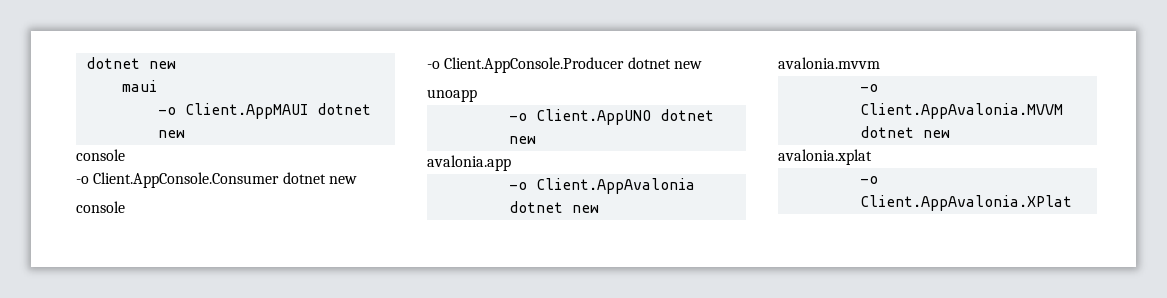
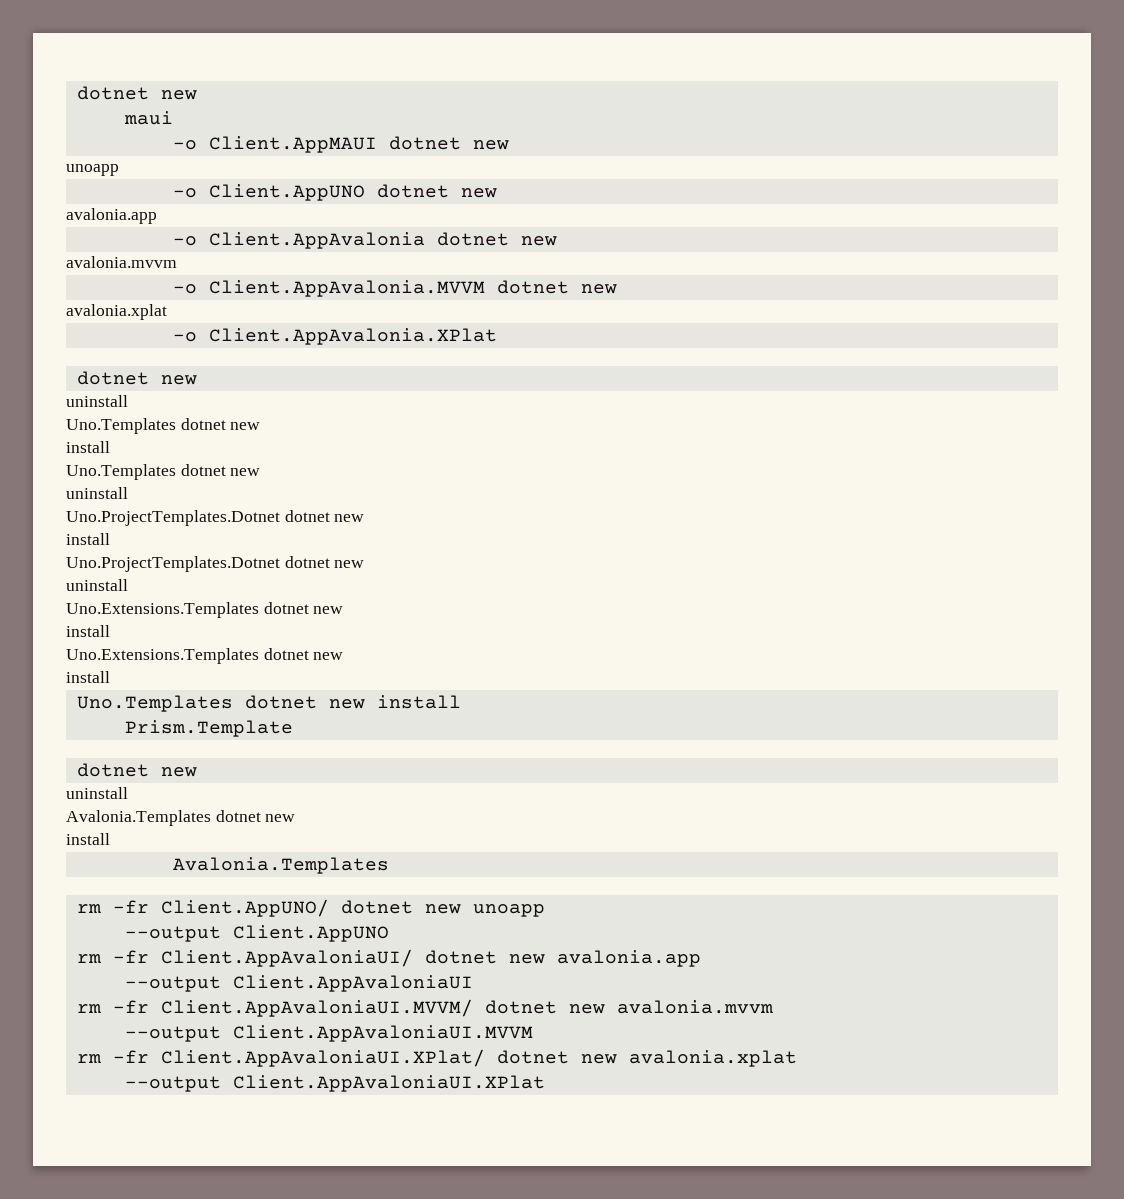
[76,149,125,161] [76,172,357,188] [76,201,125,213] [427,57,702,73] // console // -o Client.AppConsole.Consumer dotnet new // console // -o Client.AppConsole.Producer dotnet new -> (509, 145) none
(1072, 203) none -> [76,371,197,385] [66,395,128,407] [66,418,261,434] [66,441,110,453] [66,464,261,480] [66,487,128,499] [66,510,365,526] [66,533,110,545] [66,556,365,572] [66,579,128,591] [66,602,344,618] [66,625,110,637] [66,648,344,664] [66,671,110,683] [76,695,461,712] [124,720,293,737] [76,763,197,777] [66,787,128,799] [66,810,296,826] [66,833,110,845] [172,857,389,874] [76,899,545,917] [124,925,389,942] [76,949,701,967] [124,975,473,992] [76,999,773,1017] [124,1025,533,1042] [76,1049,797,1067] [124,1075,545,1092] // dotnet new // uninstall // Uno.Templates dotnet new // install // Uno.Templates dotnet new // uninstall // Uno.ProjectTemplates.Dotnet dotnet new // install // Uno.ProjectTemplates.Dotnet dotnet new // uninstall // Uno.Extensions.Templates dotnet new // install // Uno.Extensions.Templates dotnet new // install // Uno.Templates dotnet new install // Prism.Template // dotnet new // uninstall // Avalonia.Templates dotnet new // install // Avalonia.Templates // rm -fr Client.AppUNO/ dotnet new unoapp // --output Client.AppUNO // rm -fr Client.AppAvaloniaUI/ dotnet new avalonia.app // --output Client.AppAvaloniaUI // rm -fr Client.AppAvaloniaUI.MVVM/ dotnet new avalonia.mvvm // --output Client.AppAvaloniaUI.MVVM // rm -fr Client.AppAvaloniaUI.XPlat/ dotnet new avalonia.xplat // --output Client.AppAvaloniaUI.XPlat

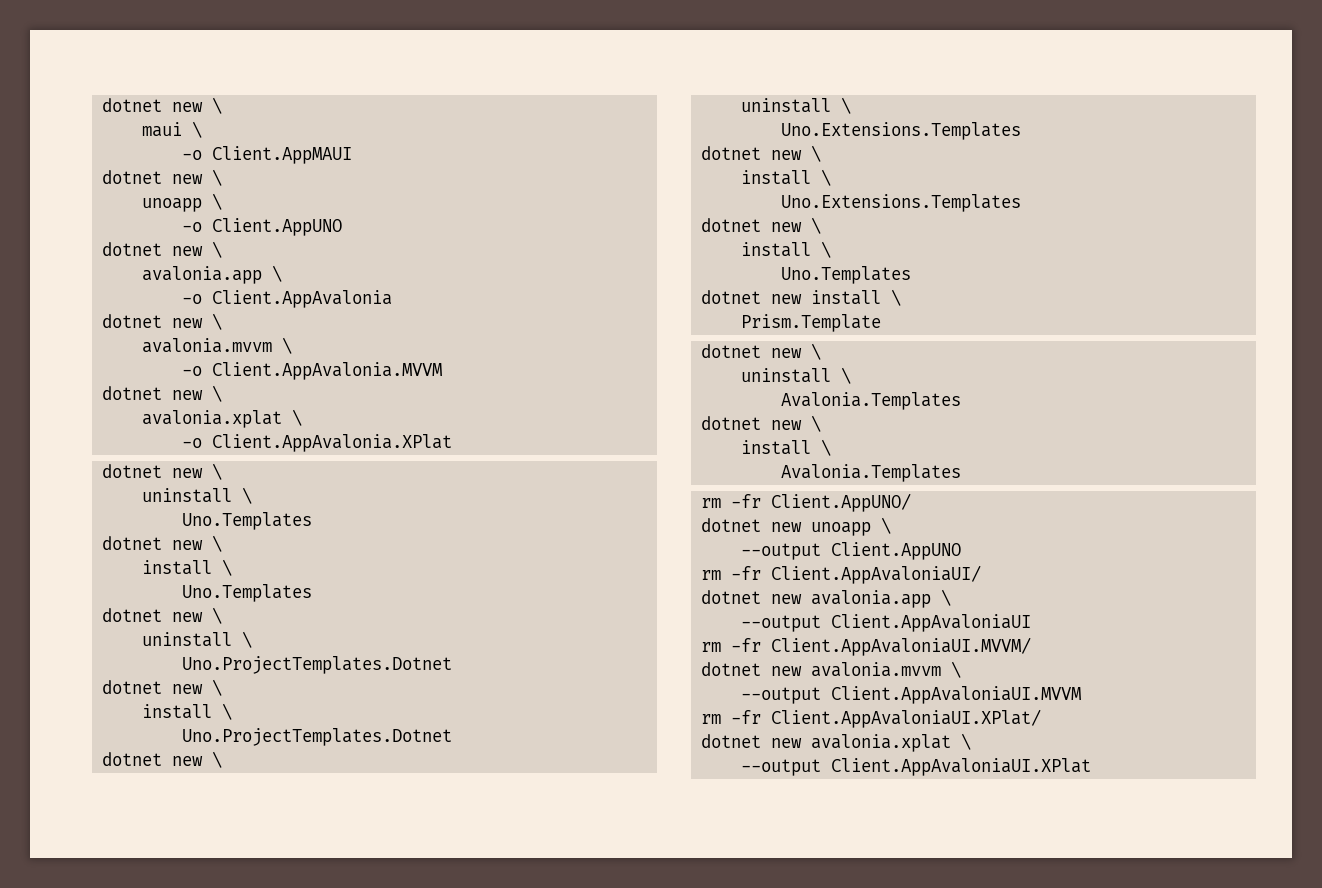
[76,86,197,100] dotnet new -> [102,97,223,114] dotnet new \
(173, 118) none -> [192,121,203,138] \
[388,136,509,150] [66,164,119,176] dotnet new // unoapp -> [102,169,223,186] [142,193,223,212] // dotnet new \ // unoapp \
[376,184,497,198] [66,208,157,224] dotnet new // avalonia.app -> [102,241,223,258] [142,265,283,284] // dotnet new \ // avalonia.app \
[436,232,557,246] [66,256,177,268] dotnet new // avalonia.mvvm -> [102,313,223,330] [142,337,293,354] // dotnet new \ // avalonia.mvvm \
[496,280,617,294] [66,304,167,320] dotnet new // avalonia.xplat -> [102,385,223,402] [142,409,303,428] // dotnet new \ // avalonia.xplat \
[66,395,128,407] [66,418,261,434] [66,441,110,453] [66,464,261,480] [66,487,128,499] [66,510,365,526] [66,533,110,545] [66,556,365,572] [66,579,128,591] [66,602,344,618] [66,625,110,637] [66,648,344,664] [66,671,110,683] [76,695,233,712] // uninstall // Uno.Templates dotnet new // install // Uno.Templates dotnet new // uninstall // Uno.ProjectTemplates.Dotnet dotnet new // install // Uno.ProjectTemplates.Dotnet dotnet new // uninstall // Uno.Extensions.Templates dotnet new // install // Uno.Extensions.Templates dotnet new // install // Uno.Templates -> [212,463,223,480] [142,487,253,504] [182,512,313,530] [102,535,223,552] [142,559,233,576] [182,584,313,602] [102,607,223,624] [142,631,253,648] [182,656,453,674] [102,679,223,696] [142,703,233,720] [182,728,453,746] [102,751,223,768] [741,97,852,114] [781,122,1022,140] [701,145,822,162] [741,169,832,186] [781,194,1022,212] [701,217,822,234] [741,241,832,258] [781,266,912,284] \ // uninstall \ // Uno.Templates // dotnet new \ // install \ // Uno.Templates // dotnet new \ // uninstall \ // Uno.ProjectTemplates.Dotnet // dotnet new \ // install \ // Uno.ProjectTemplates.Dotnet // dotnet new \ // uninstall \ // Uno.Extensions.Templates // dotnet new \ // install \ // Uno.Extensions.Templates // dotnet new \ // install \ // Uno.Templates //
(461, 702) none -> [891,289,902,306] \
[66,787,128,799] [66,810,296,826] [66,833,110,845] // uninstall // Avalonia.Templates dotnet new // install -> [811,343,822,360] [741,367,852,384] [781,392,962,410] [701,415,822,432] [741,439,832,456] \ // uninstall \ // Avalonia.Templates // dotnet new \ // install \
(329, 908) none -> (912, 502) //
(545, 910) none -> [881,517,892,534] \
(413, 958) none -> (982, 574) //
(701, 958) none -> [941,589,952,606] \
(473, 1008) none -> (1032, 646) //
(773, 1007) none -> [951,661,962,678] \
(485, 1058) none -> (1042, 718) //
(797, 1058) none -> [961,733,972,750] \

